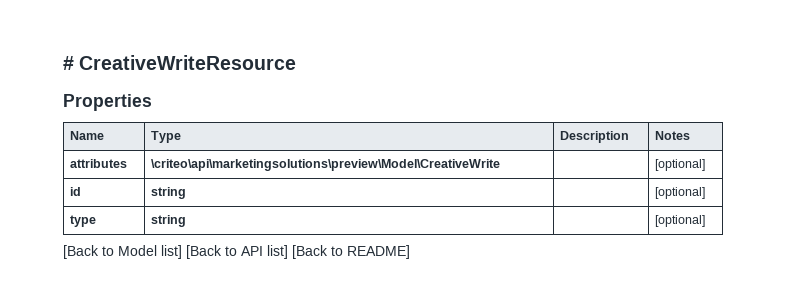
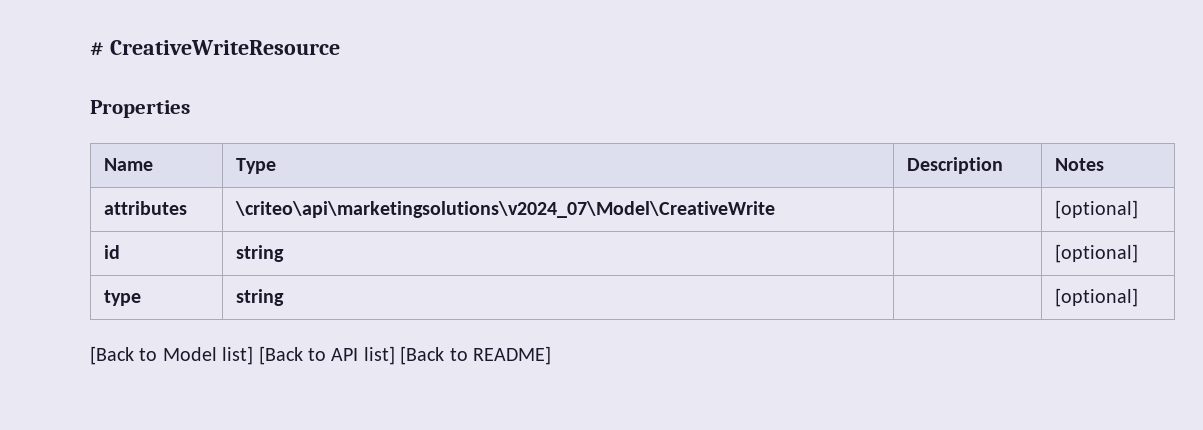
[151,159,501,171] \criteo\api\marketingsolutions\preview\Model\CreativeWrite -> [235,201,776,218] \criteo\api\marketingsolutions\v2024_07\Model\CreativeWrite

